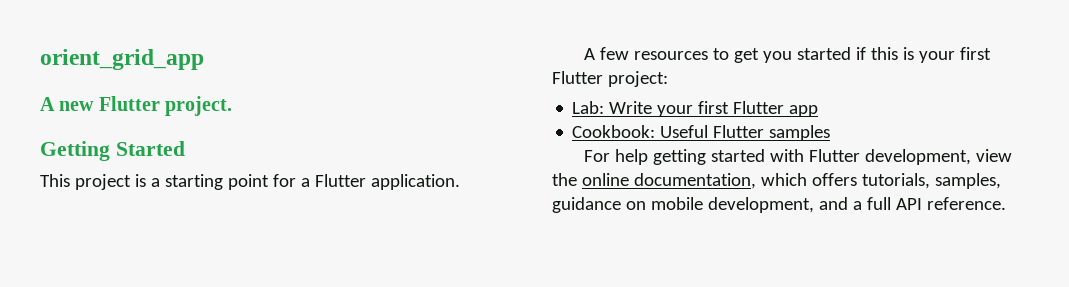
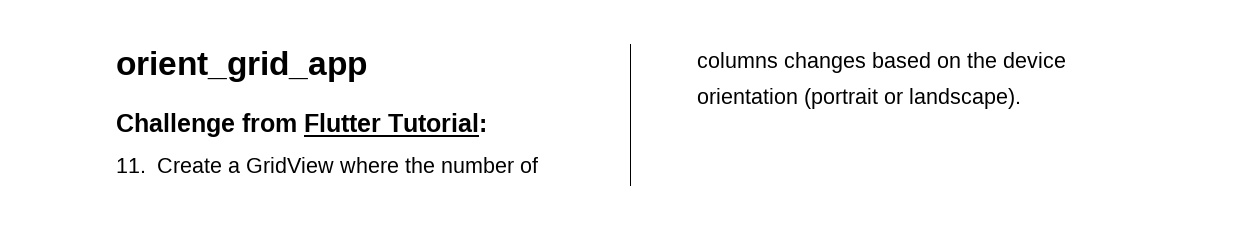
[40,96,233,116] [40,141,185,161] [40,174,460,190] [584,47,992,63] [552,71,668,87] [572,101,819,117] [572,125,831,141] [584,149,1013,165] [552,173,1001,189] [552,197,1006,213] A new Flutter project. // Getting Started // This project is a starting point for a Flutter application. // A few resources to get you started if this is your first Flutter project: // Lab: Write your first Flutter app // Cookbook: Useful Flutter samples // For help getting started with Flutter development, view the online documentation, which offers tutorials, samples, guidance on mobile development, and a full API reference. -> [116,113,487,137] [116,157,538,173] [696,52,1066,73] [696,88,1021,109] Challenge from Flutter Tutorial: // 11. Create a GridView where the number of columns changes based on the device orientation (portrait or landscape).

